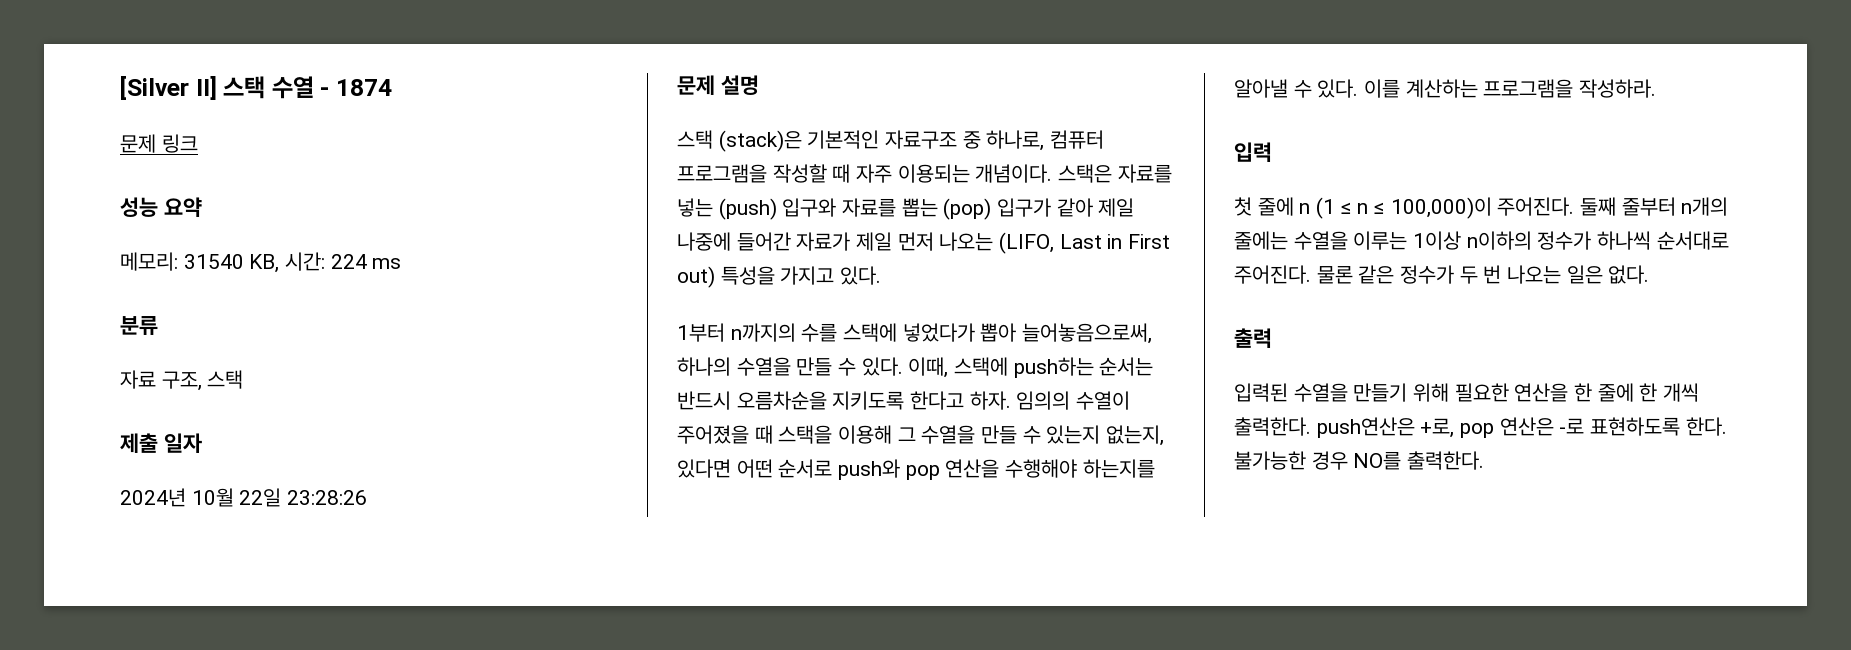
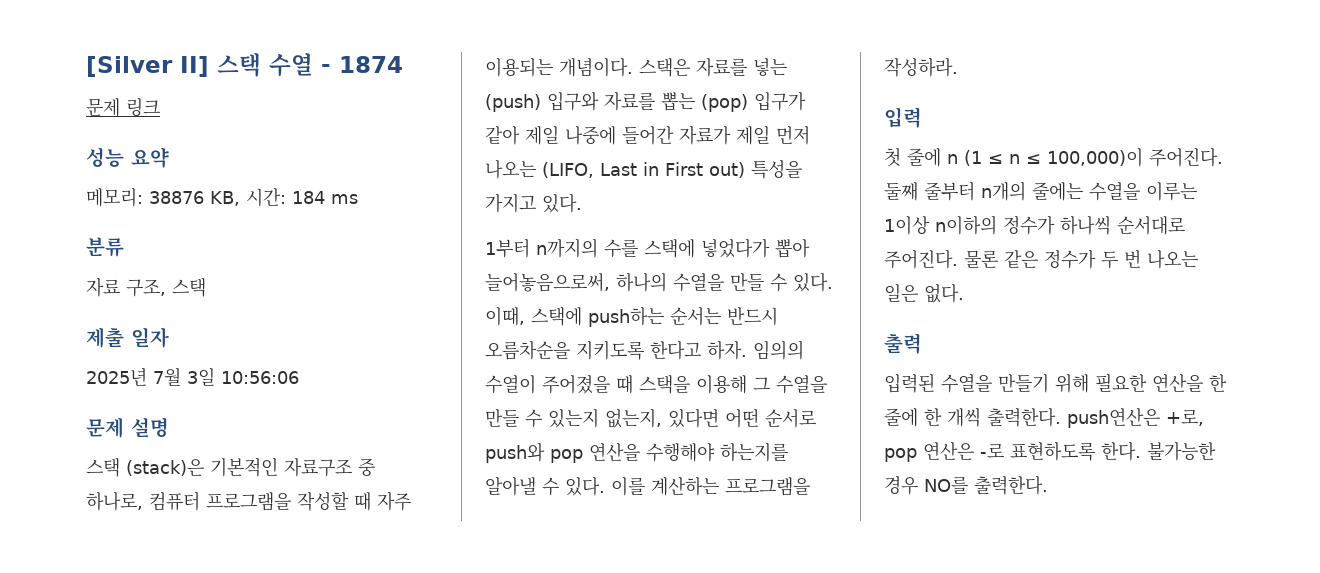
[183,254,244,269] 31540 -> [149,191,204,204] 38876
[330,254,367,269] 224 -> [292,191,325,204] 184
[120,488,368,507] 2024년 10월 22일 23:28:26 -> [86,367,299,386] 2025년 7월 3일 10:56:06

